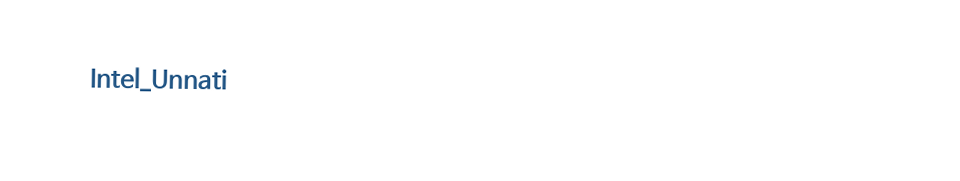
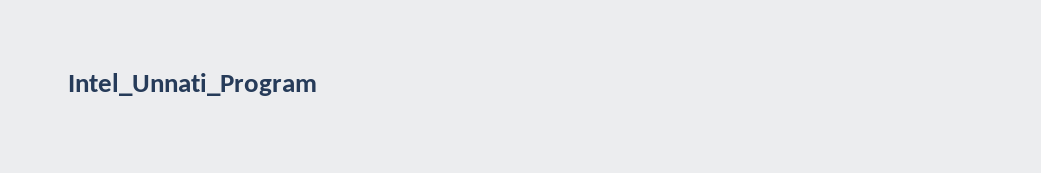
[89,66,228,93] Intel_Unnati -> [68,73,317,96] Intel_Unnati_Program

